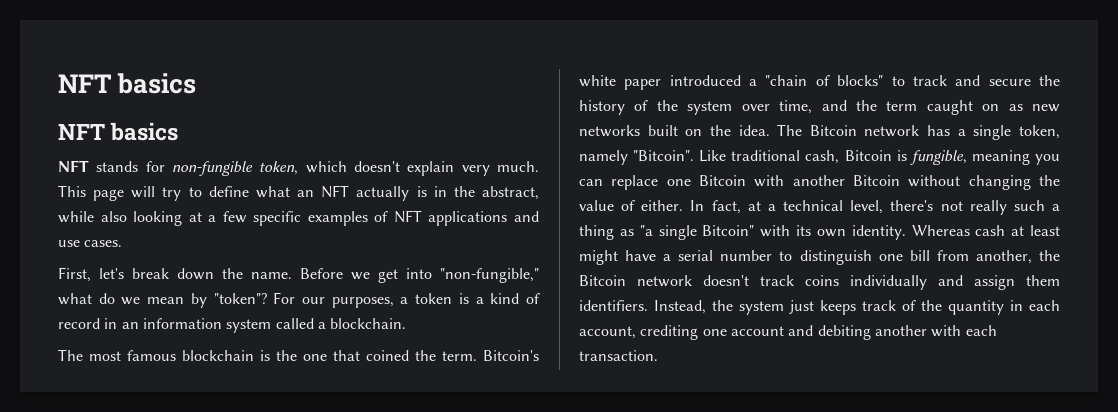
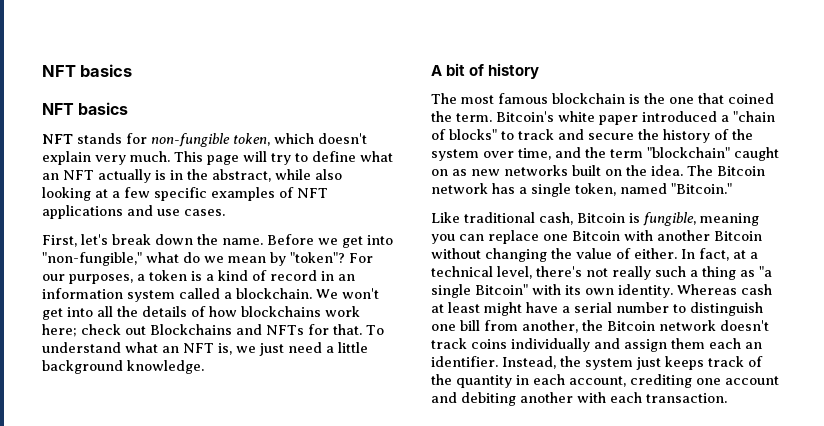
(407, 323) none -> [316,288,379,299] [42,306,360,320] [42,324,384,337] [42,342,368,356] [42,360,204,374] [431,63,540,79] We won't get into all the details of how blockchains work here; check out Blockchains and NFTs for that. To understand what an NFT is, we just need a little background knowledge. // A bit of history
(918, 106) none -> [647,147,730,158] "blockchain"
[579,150,695,165] namely "Bitcoin". -> [620,183,732,194] named "Bitcoin." //
[579,300,648,311] identifiers. -> [709,338,762,349] [431,356,498,367] each an identifier.

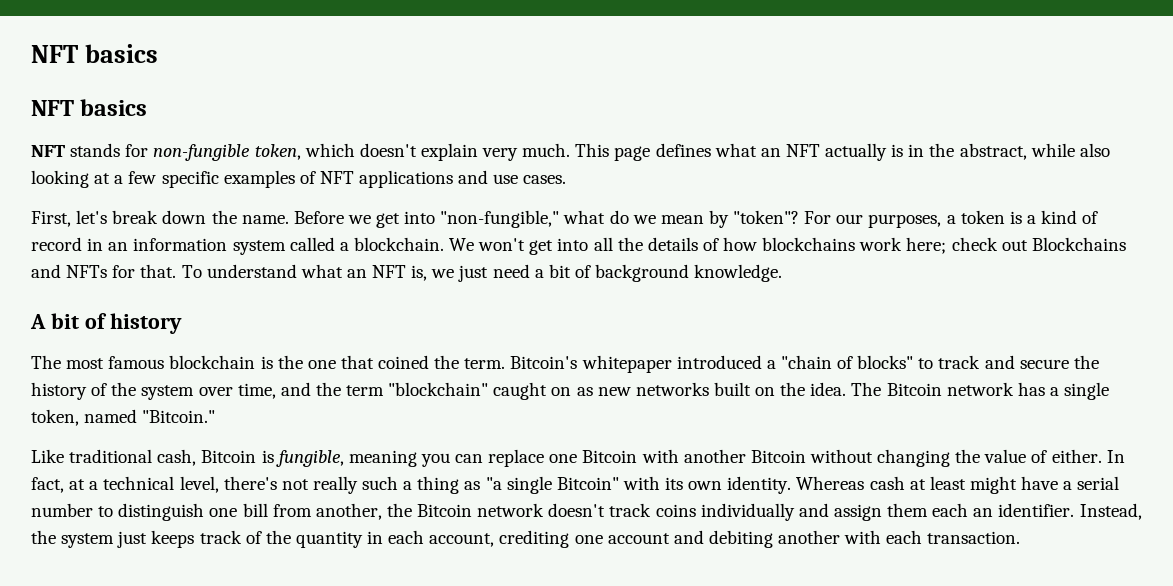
[243,151,356,165] will try to define -> [655,143,711,157] defines
[338,342,368,353] little -> [548,264,591,278] bit of
[558,111,638,125] white paper -> [581,355,672,373] whitepaper

